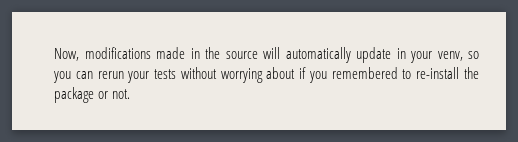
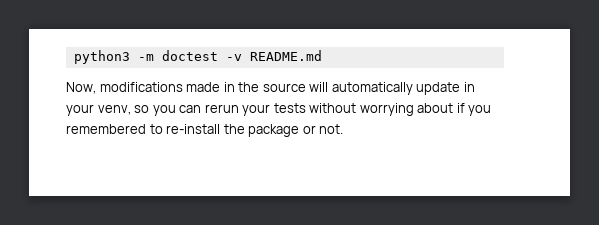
(54, 54) none -> [73,50,322,64] python3 -m doctest -v README.md //

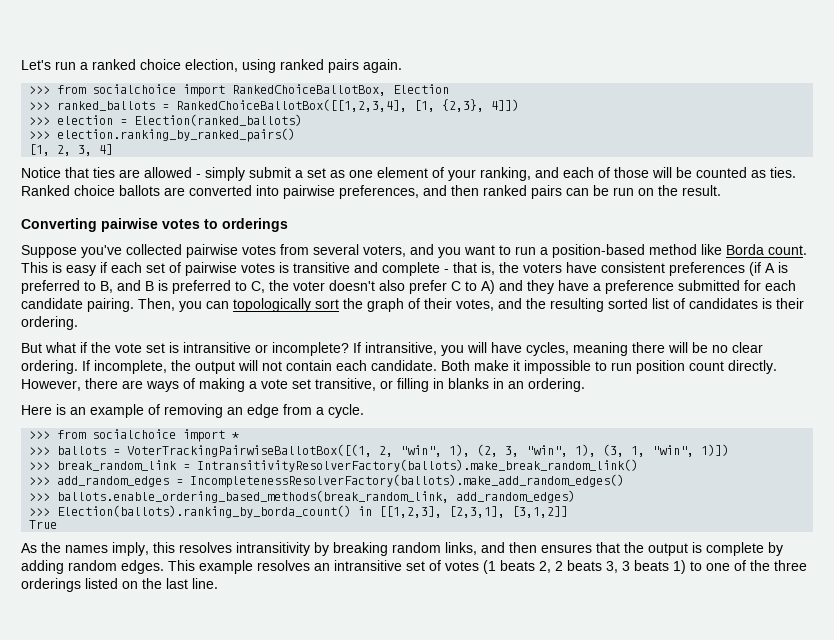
[73,50,322,64] [66,82,475,95] [66,103,492,116] [66,124,344,137] python3 -m doctest -v README.md // Now, modifications made in the source will automatically update in your venv, so you can rerun your tests without worrying about if you remembered to re-install the package or not. -> [21,59,402,73] [29,84,450,97] [29,99,520,112] [29,114,303,126] [29,128,296,142] [29,144,114,156] [21,167,796,181] [21,185,721,199] [21,218,288,232] [21,244,807,258] [21,262,788,276] [21,280,796,294] [21,298,804,312] [21,316,78,330] [21,342,763,356] [21,360,777,374] [21,378,585,392] [21,404,364,418] [29,429,240,442] [29,444,730,457] [29,459,639,472] [29,474,625,488] [29,490,576,503] [29,505,569,518] [29,520,58,529] [21,542,783,556] [21,560,807,574] [21,578,218,592] Let's run a ranked choice election, using ranked pairs again. // >>> from socialchoice import RankedChoiceBallotBox, Election // >>> ranked_ballots = RankedChoiceBallotBox([[1,2,3,4], [1, {2,3}, 4]]) // >>> election = Election(ranked_ballots) // >>> election.ranking_by_ranked_pairs() // [1, 2, 3, 4] // Notice that ties are allowed - simply submit a set as one element of your ranking, and each of those will be counted as ties. Ranked choice ballots are converted into pairwise preferences, and then ranked pairs can be run on the result. // Converting pairwise votes to orderings // Suppose you've collected pairwise votes from several voters, and you want to run a position-based method like Borda count. This is easy if each set of pairwise votes is transitive and complete - that is, the voters have consistent preferences (if A is preferred to B, and B is preferred to C, the voter doesn't also prefer C to A) and they have a preference submitted for each candidate pairing. Then, you can topologically sort the graph of their votes, and the resulting sorted list of candidates is their ordering. // But what if the vote set is intransitive or incomplete? If intransitive, you will have cycles, meaning there will be no clear ordering. If incomplete, the output will not contain each candidate. Both make it impossible to run position count directly. However, there are ways of making a vote set transitive, or filling in blanks in an ordering. // Here is an example of removing an edge from a cycle. // >>> from socialchoice import * // >>> ballots = VoterTrackingPairwiseBallotBox([(1, 2, "win", 1), (2, 3, "win", 1), (3, 1, "win", 1)]) // >>> break_random_link = IntransitivityResolverFactory(ballots).make_break_random_link() // >>> add_random_edges = IncompletenessResolverFactory(ballots).make_add_random_edges() // >>> ballots.enable_ordering_based_methods(break_random_link, add_random_edges) // >>> Election(ballots).ranking_by_borda_count() in [[1,2,3], [2,3,1], [3,1,2]] // True // As the names imply, this resolves intransitivity by breaking random links, and then ensures that the output is complete by adding random edges. This example resolves an intransitive set of votes (1 beats 2, 2 beats 3, 3 beats 1) to one of the three orderings listed on the last line.

